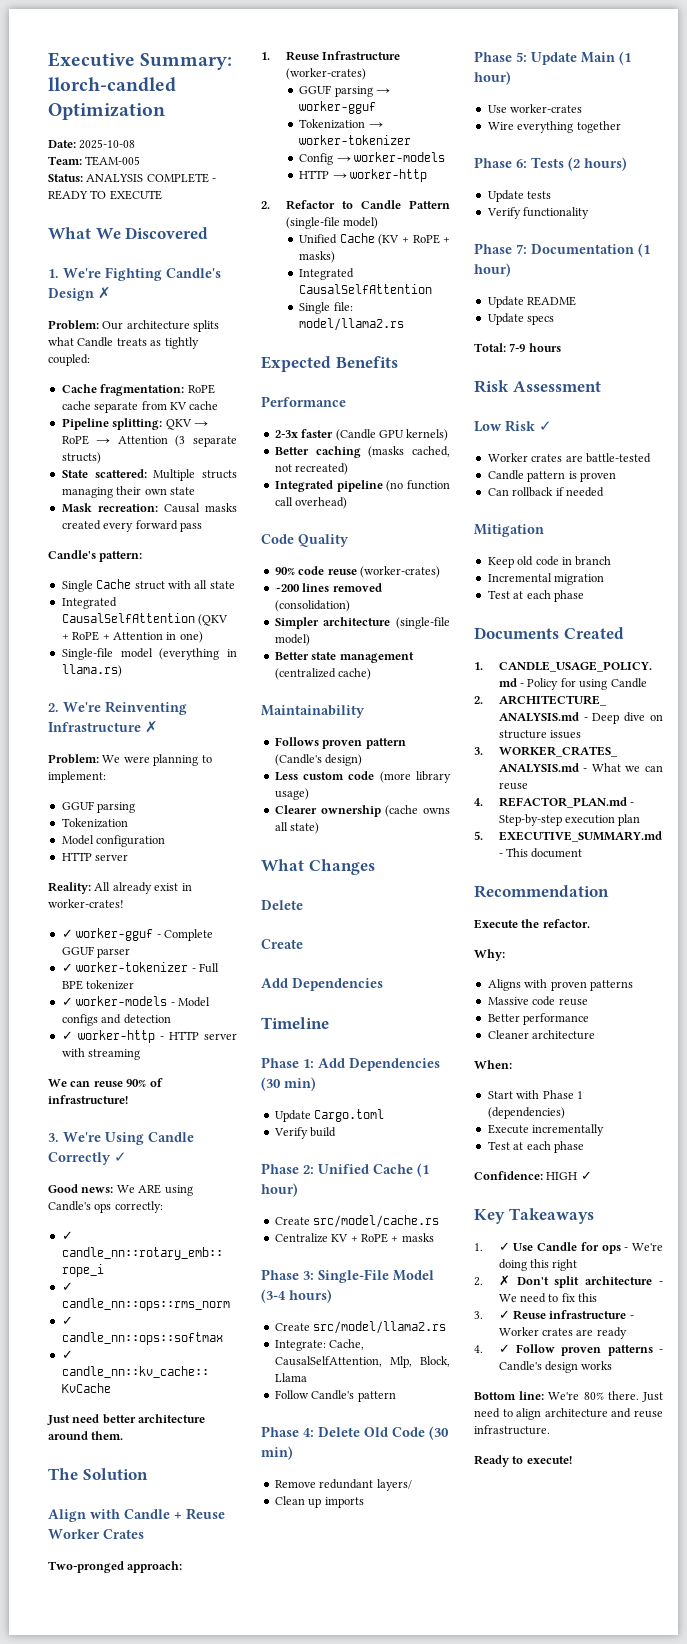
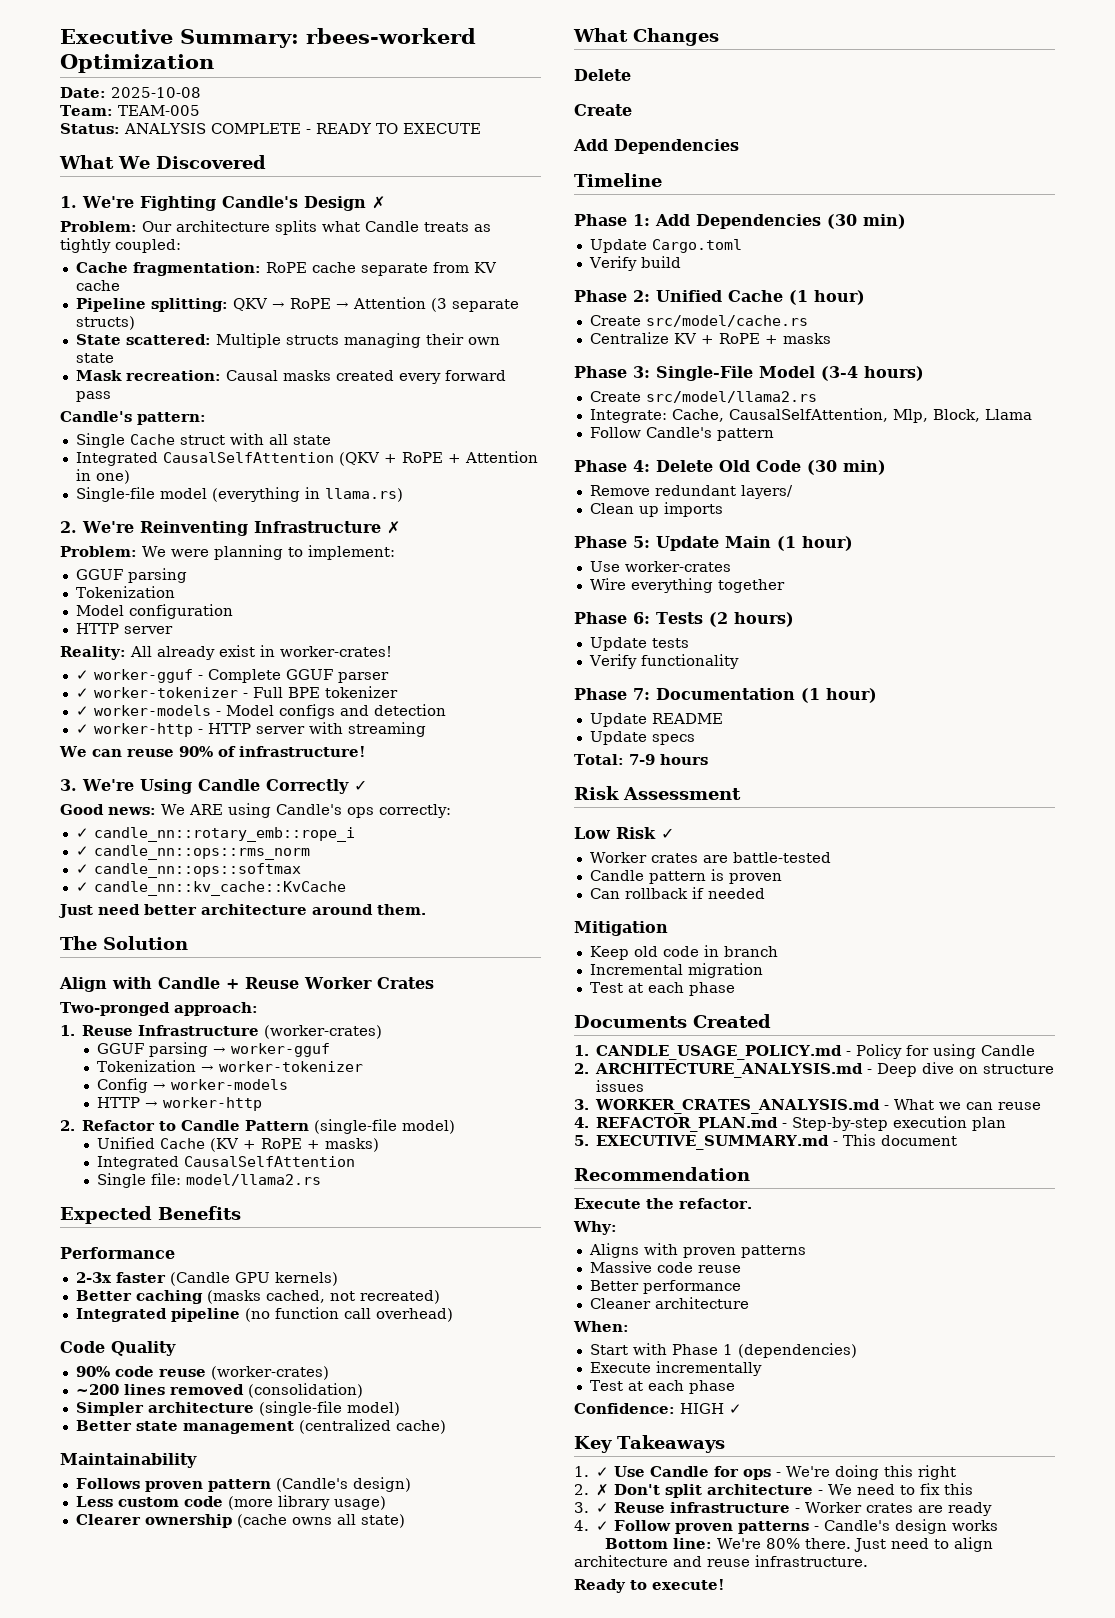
[48,77,176,92] llorch-candled -> [306,28,476,44] rbees-workerd

